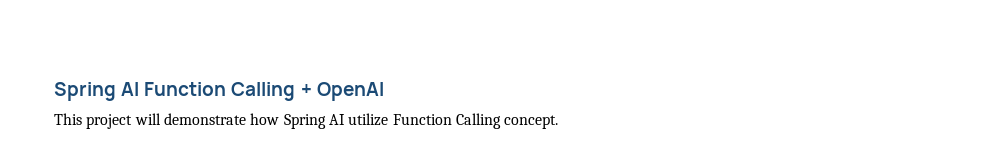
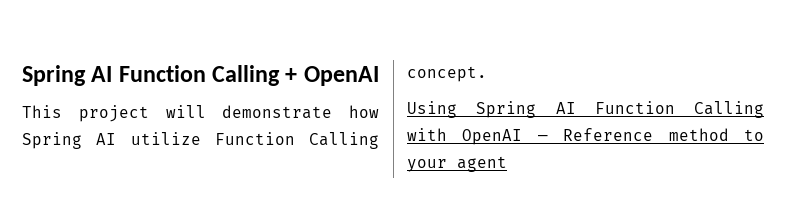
(559, 122) none -> [407,101,764,118] [407,128,764,145] [407,156,507,172] // Using Spring AI Function Calling with OpenAI — Reference method to your agent

